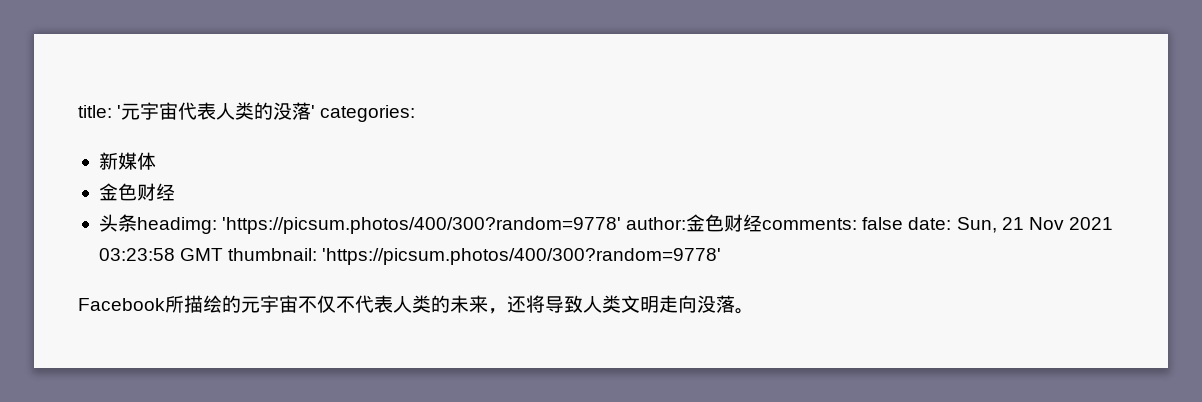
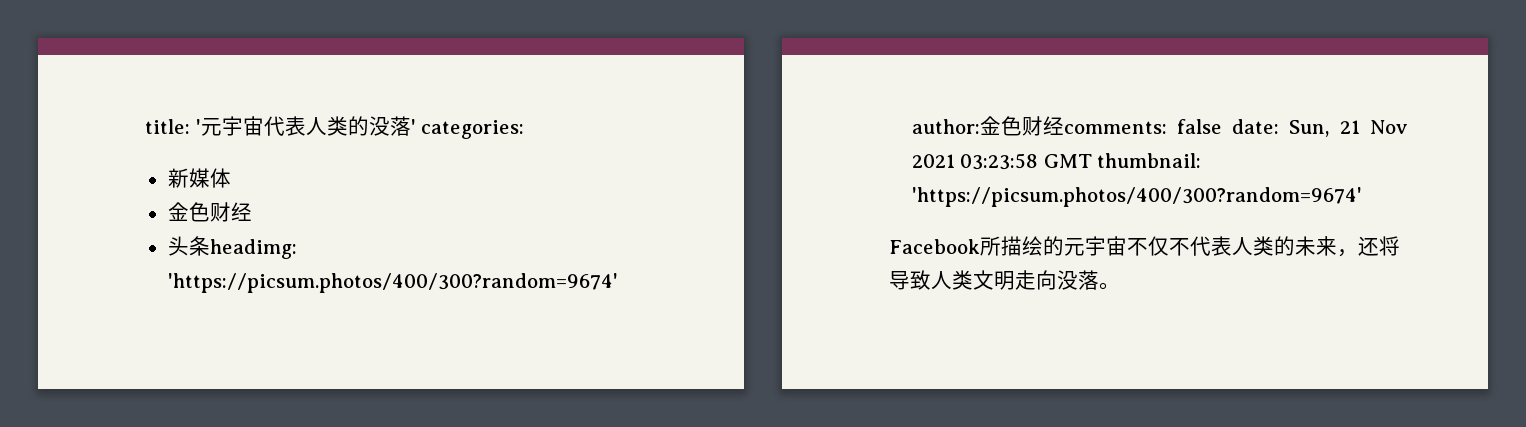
[222,217,622,234] 'https://picsum.photos/400/300?random=9778' -> [167,273,618,293] 'https://picsum.photos/400/300?random=9674'
[322,248,722,265] 'https://picsum.photos/400/300?random=9778' -> [911,187,1362,207] 'https://picsum.photos/400/300?random=9674'

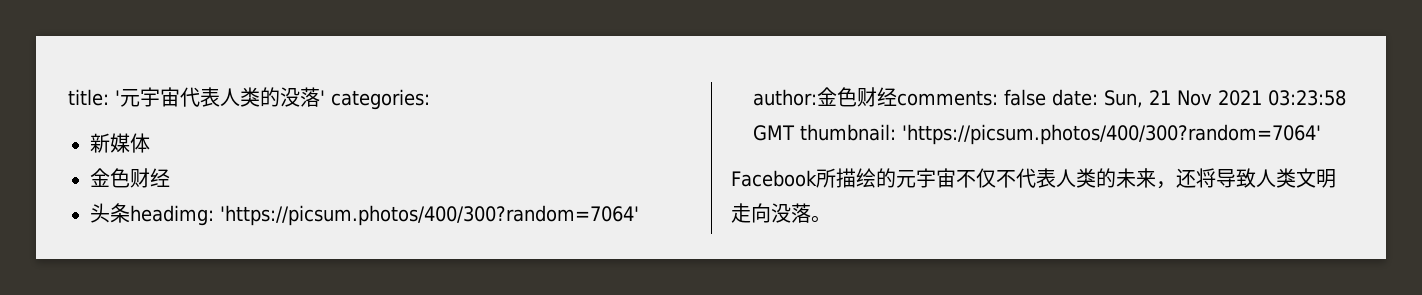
[167,273,618,293] 'https://picsum.photos/400/300?random=9674' -> [220,205,639,226] 'https://picsum.photos/400/300?random=7064'
[911,187,1362,207] 'https://picsum.photos/400/300?random=9674' -> [902,124,1321,145] 'https://picsum.photos/400/300?random=7064'

